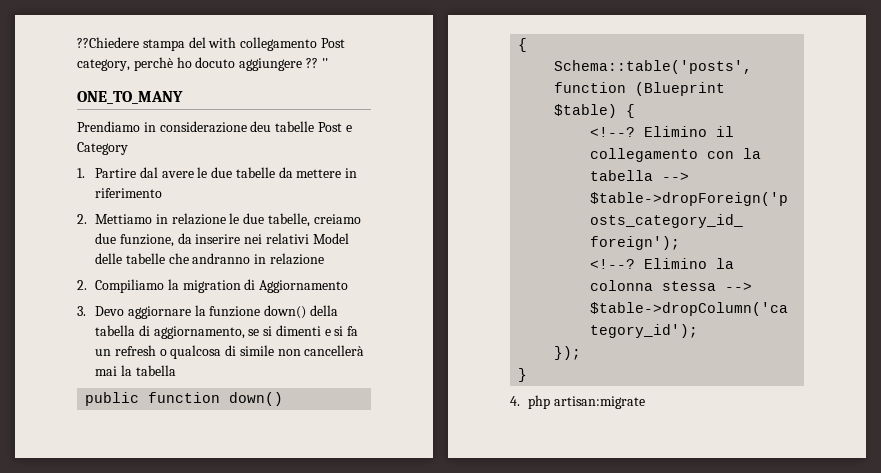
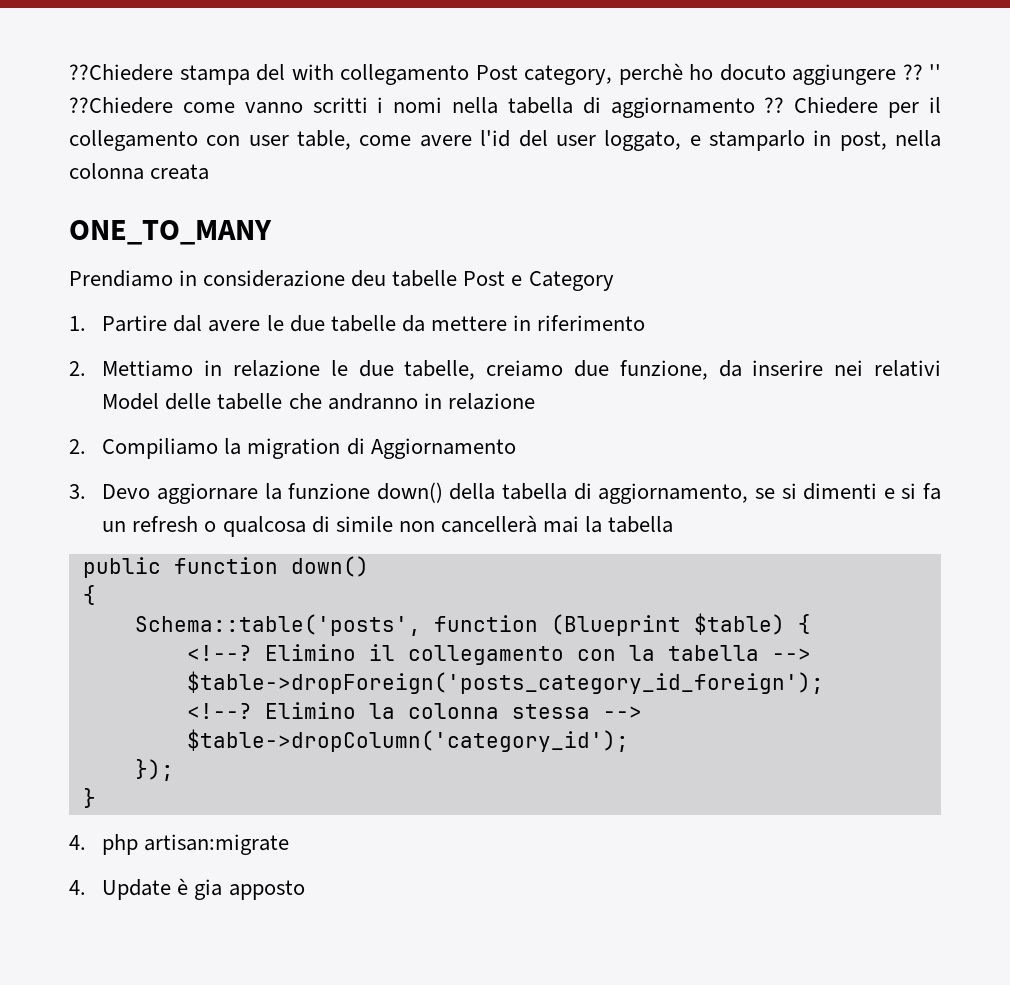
(328, 63) none -> [69,97,941,118] [69,130,941,151] [69,163,210,180] ??Chiedere come vanno scritti i nomi nella tabella di aggiornamento ?? Chiedere per il collegamento con user table, come avere l'id del user loggato, e stamparlo in post, nella colonna creata
(645, 402) none -> [69,878,305,900] // 4. Update è gia apposto

